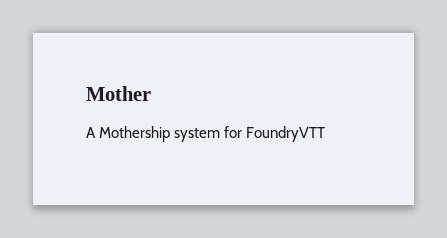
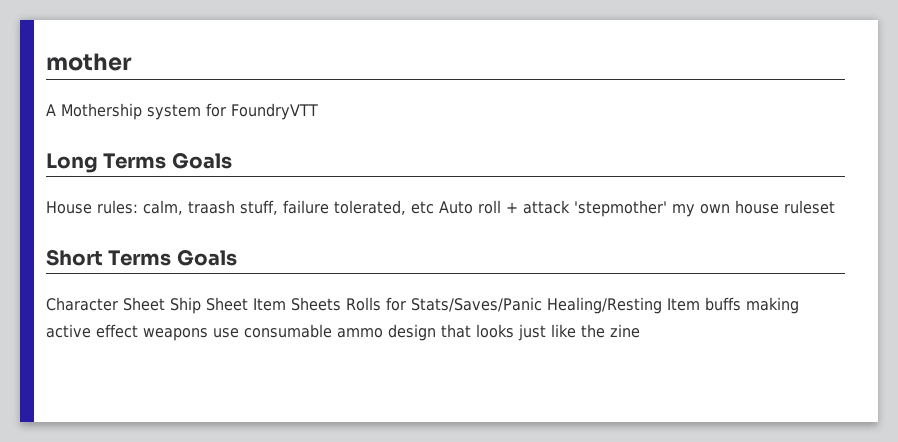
[86,86,151,101] Mother -> [46,53,132,71] mother
(326, 134) none -> [46,152,232,173] [46,200,835,217] [46,249,237,266] [46,297,799,314] [46,324,640,341] // Long Terms Goals // House rules: calm, traash stuff, failure tolerated, etc Auto roll + attack 'stepmother' my own house ruleset // Short Terms Goals // Character Sheet Ship Sheet Item Sheets Rolls for Stats/Saves/Panic Healing/Resting Item buffs making active effect weapons use consumable ammo design that looks just like the zine

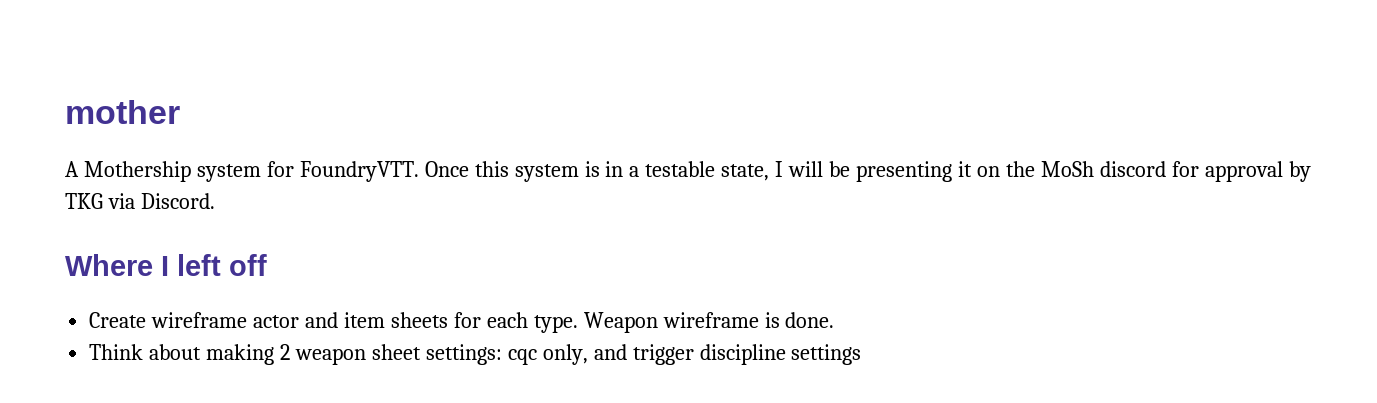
[231,103,318,120] [46,152,232,173] [46,200,835,217] [46,249,237,266] [46,297,799,314] [46,324,640,341] FoundryVTT // Long Terms Goals // House rules: calm, traash stuff, failure tolerated, etc Auto roll + attack 'stepmother' my own house ruleset // Short Terms Goals // Character Sheet Ship Sheet Item Sheets Rolls for Stats/Saves/Panic Healing/Resting Item buffs making active effect weapons use consumable ammo design that looks just like the zine -> [299,161,1311,182] [65,193,215,209] [65,254,267,276] [89,312,835,333] [89,344,862,365] FoundryVTT. Once this system is in a testable state, I will be presenting it on the MoSh discord for approval by TKG via Discord. // Where I left off // Create wireframe actor and item sheets for each type. Weapon wireframe is done. // Think about making 2 weapon sheet settings: cqc only, and trigger discipline settings

